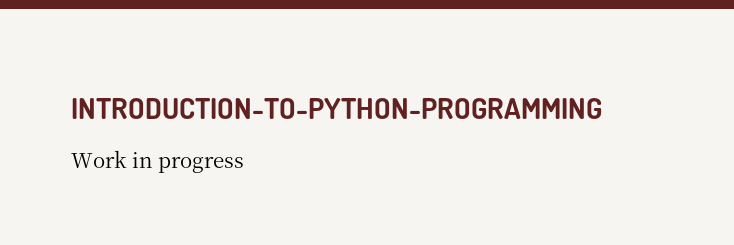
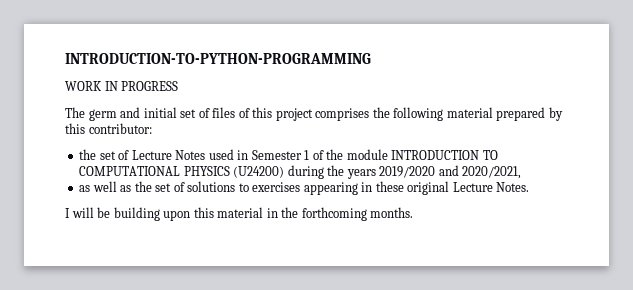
[71,150,245,173] Work in progress -> [65,81,179,91] [65,107,563,121] [65,123,152,134] [79,149,498,160] [79,165,522,179] [79,181,530,195] [65,207,414,221] WORK IN PROGRESS // The germ and initial set of files of this project comprises the following material prepared by this contributor: // the set of Lecture Notes used in Semester 1 of the module INTRODUCTION TO COMPUTATIONAL PHYSICS (U24200) during the years 2019/2020 and 2020/2021, // as well as the set of solutions to exercises appearing in these original Lecture Notes. // I will be building upon this material in the forthcoming months.

